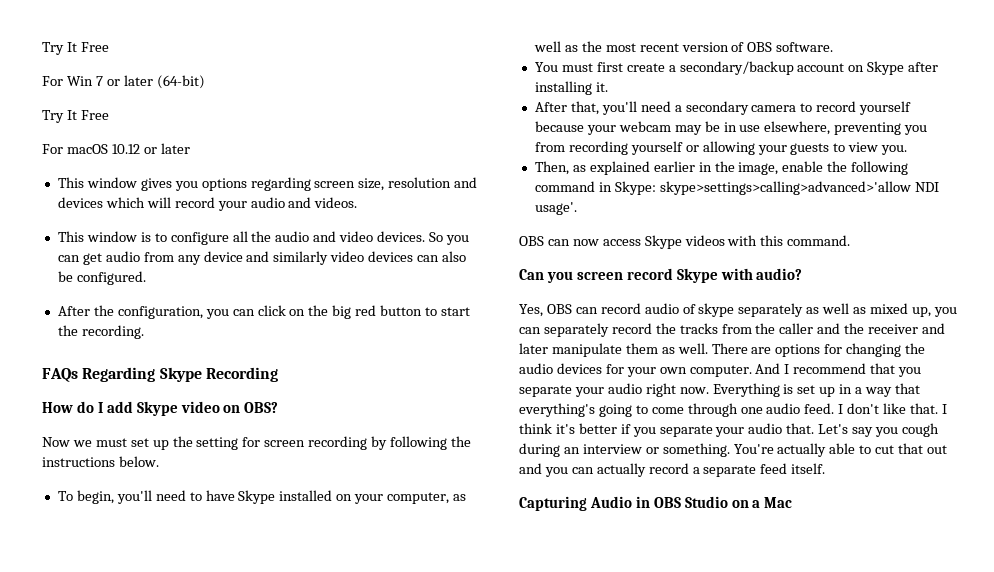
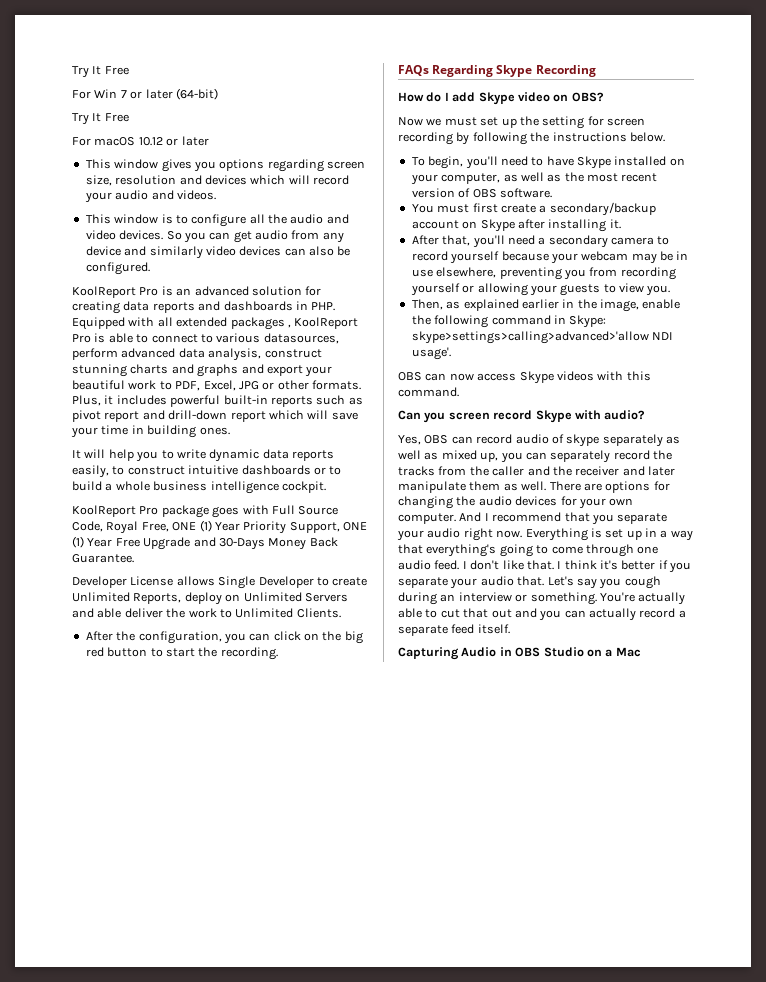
(146, 278) none -> [72,286,322,298] [72,301,336,314] [72,317,359,330] [72,333,339,344] [72,348,322,361] [72,364,333,377] [72,380,361,391] [72,395,363,407] [72,410,358,422] [71,425,230,438] [72,449,334,462] [72,465,342,478] [72,481,326,494] [72,505,339,518] [72,520,367,534] [72,536,338,550] [72,554,134,563] [72,576,368,589] [72,592,348,605] [72,608,341,618] // KoolReport Pro is an advanced solution for creating data reports and dashboards in PHP. Equipped with all extended packages , KoolReport Pro is able to connect to various datasources, perform advanced data analysis, construct stunning charts and graphs and export your beautiful work to PDF, Excel, JPG or other formats. Plus, it includes powerful built-in reports such as pivot report and drill-down report which will save your time in building ones. // It will help you to write dynamic data reports easily, to construct intuitive dashboards or to build a whole business intelligence cockpit. // KoolReport Pro package goes with Full Source Code, Royal Free, ONE (1) Year Priority Support, ONE (1) Year Free Upgrade and 30-Days Money Back Guarantee. // Developer License allows Single Developer to create Unlimited Reports, deploy on Unlimited Servers and able deliver the work to Unlimited Clients.

